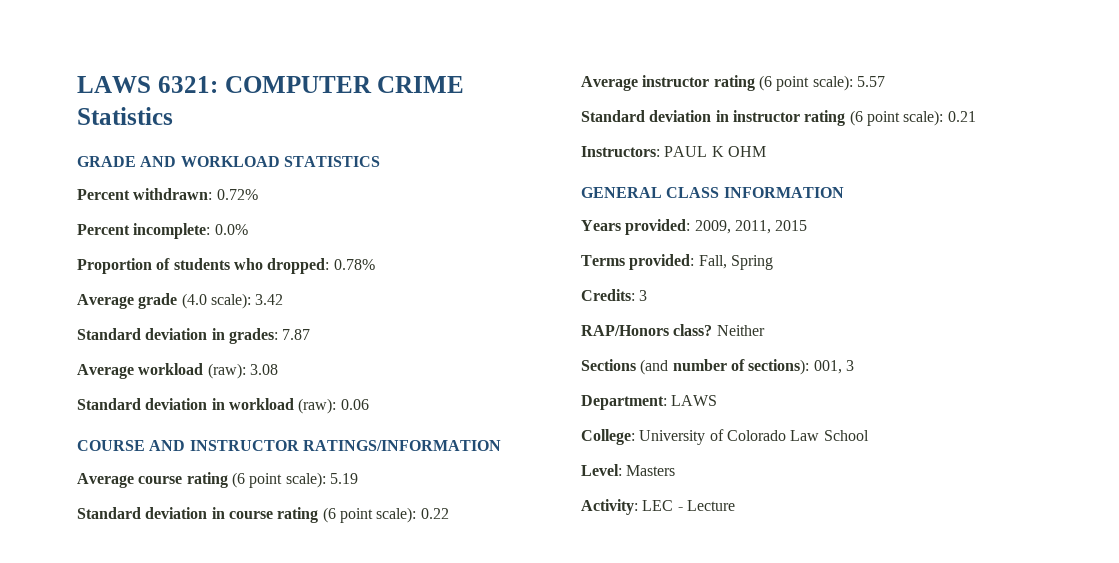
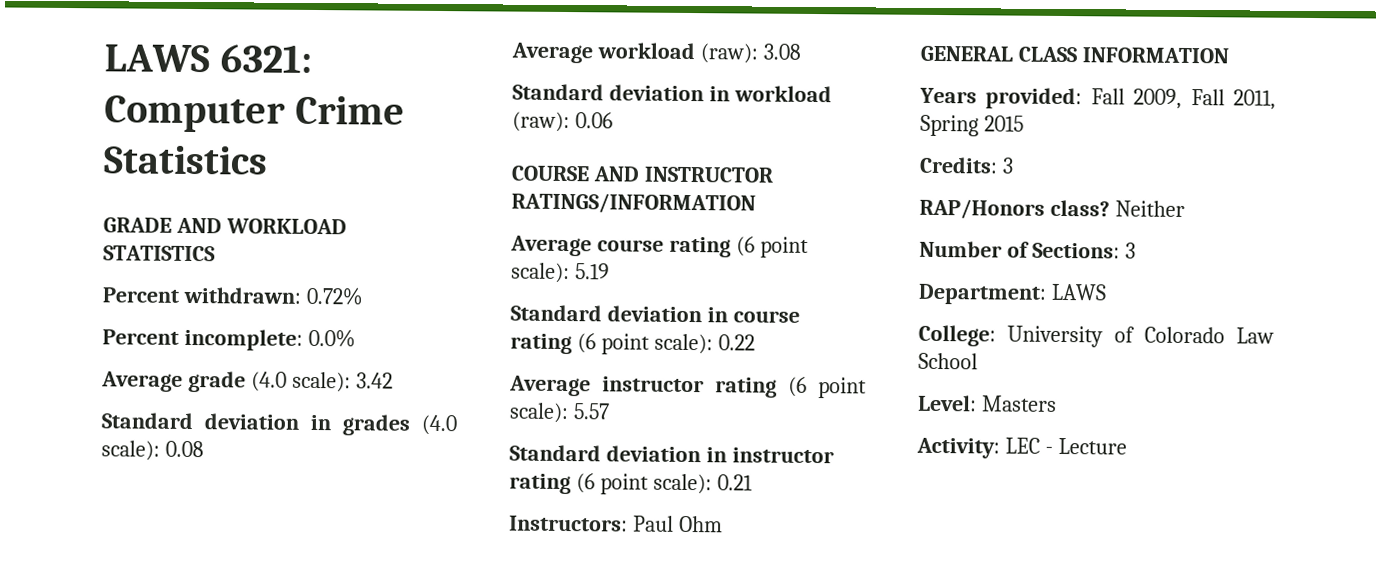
[224,76,465,93] COMPUTER CRIME -> [104,95,405,133] Computer Crime
[77,258,375,274] // Proportion of students who dropped: 0.78% -> (356, 338) none
[228,328,311,344] grades: 7.87 -> [342,414,457,436] [101,440,204,461] grades (4.0 scale): 0.08
[664,146,766,157] PAUL K OHM -> [632,515,723,533] Paul Ohm
[694,220,808,234] [581,254,773,270] 2009, 2011, 2015 // Terms provided: Fall, Spring -> [1090,88,1276,110] [920,114,1024,137] Fall 2009, Fall 2011, Spring 2015
[581,359,842,375] Sections (and number of sections): 001, -> [919,240,1120,259] Number of Sections:

